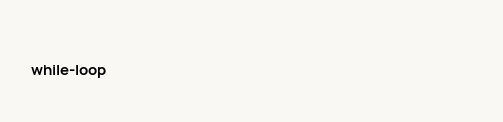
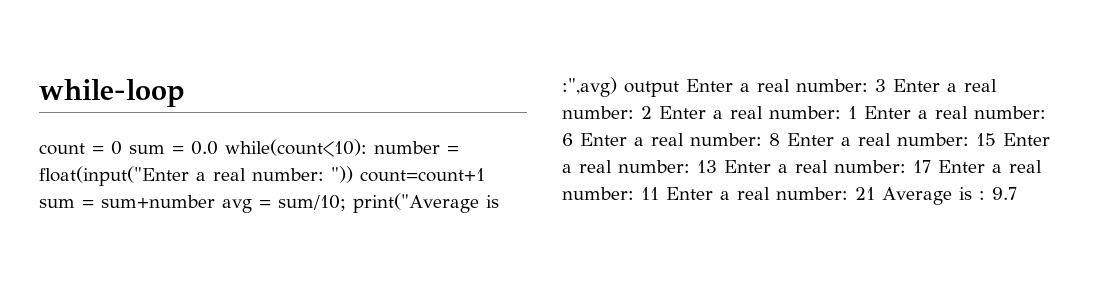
(106, 71) none -> [39,139,459,157] [39,166,485,186] [39,193,499,213] [562,77,997,97] [562,106,1046,119] [562,133,1050,146] [562,160,1042,173] [562,187,1017,205] // count = 0 sum = 0.0 while(count<10): number = float(input("Enter a real number: ")) count=count+1 sum = sum+number avg = sum/10; print("Average is :",avg) output Enter a real number: 3 Enter a real number: 2 Enter a real number: 1 Enter a real number: 6 Enter a real number: 8 Enter a real number: 15 Enter a real number: 13 Enter a real number: 17 Enter a real number: 11 Enter a real number: 21 Average is : 9.7

